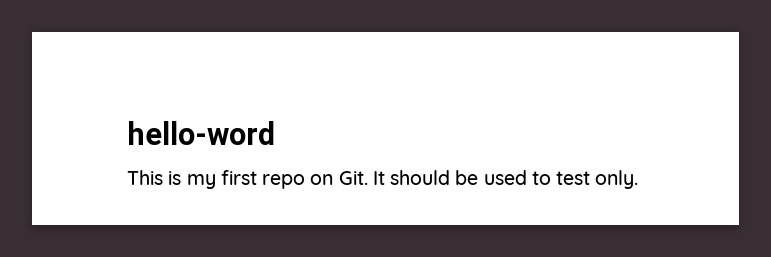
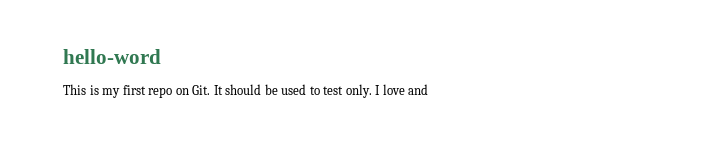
(639, 179) none -> [375,84,429,95] I love and

